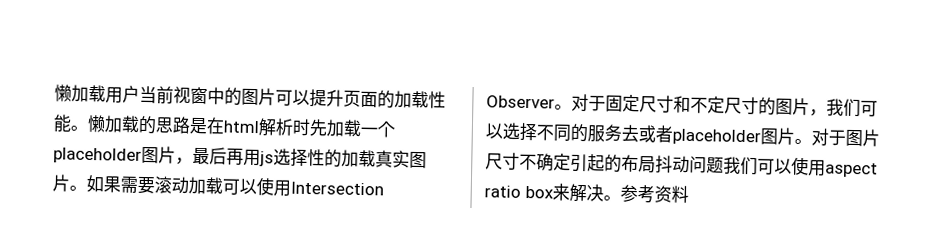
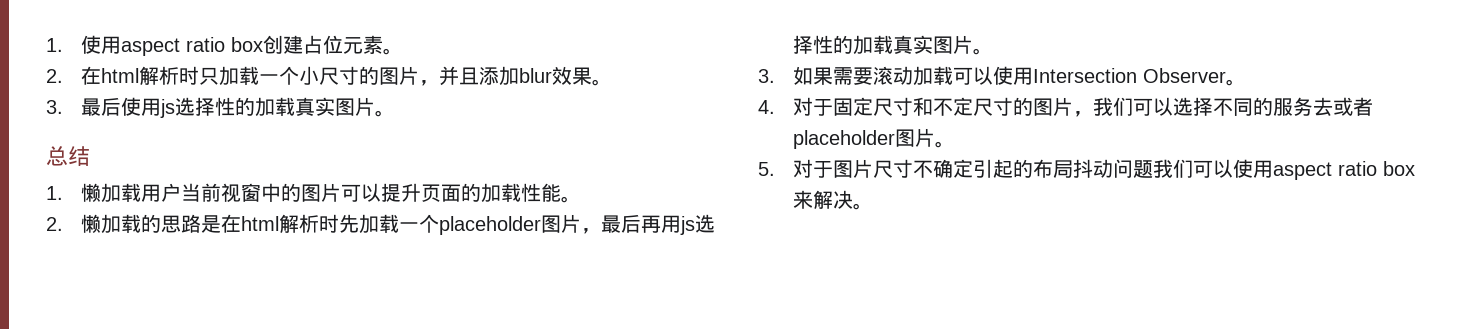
(54, 93) none -> [46,35,403,56] [46,66,612,86] [46,97,395,118] [46,146,90,166] [46,186,63,200] 1.使用aspect ratio box创建占位元素。 // 2.在html解析时只加载一个小尺寸的图片，并且添加blur效果。 // 3.最后使用js选择性的加载真实图片。 // 总结 // 1.
(88, 128) none -> [46,217,63,231] // 2.
(87, 188) none -> [758,69,775,83] // 3.
(572, 107) none -> [758,100,775,114] // 4.
(812, 141) none -> [758,162,775,176] // 5.
[619,184,689,204] 参考资料 -> (873, 206) none

